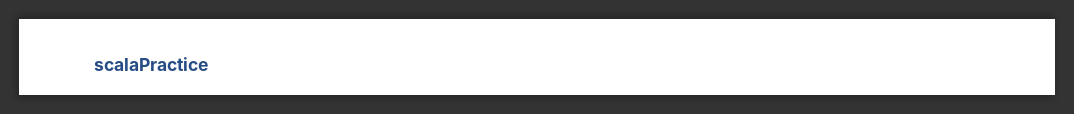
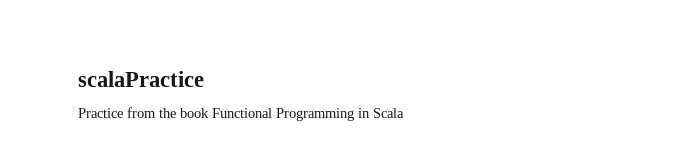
(208, 64) none -> [78,107,404,121] // Practice from the book Functional Programming in Scala

